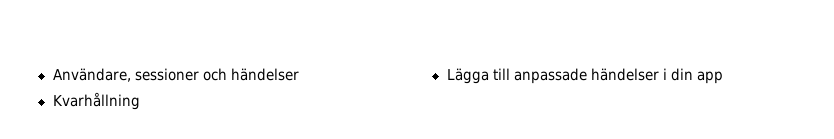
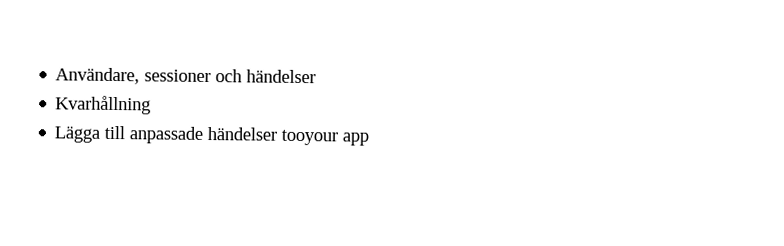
[662,68,693,81] i din -> [281,129,339,146] tooyour

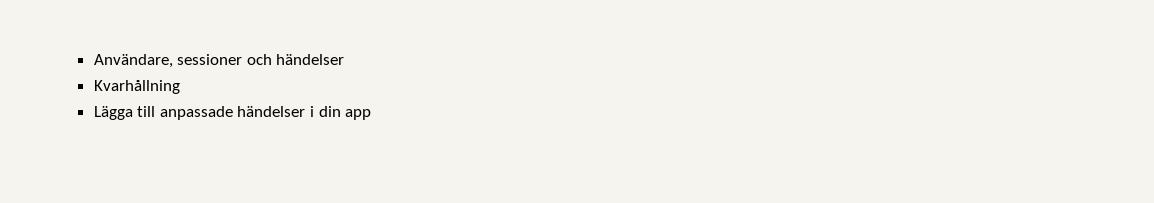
[281,129,339,146] tooyour -> [310,106,341,117] i din

